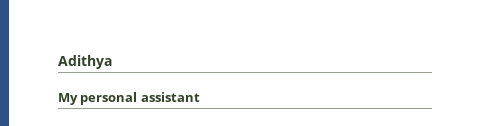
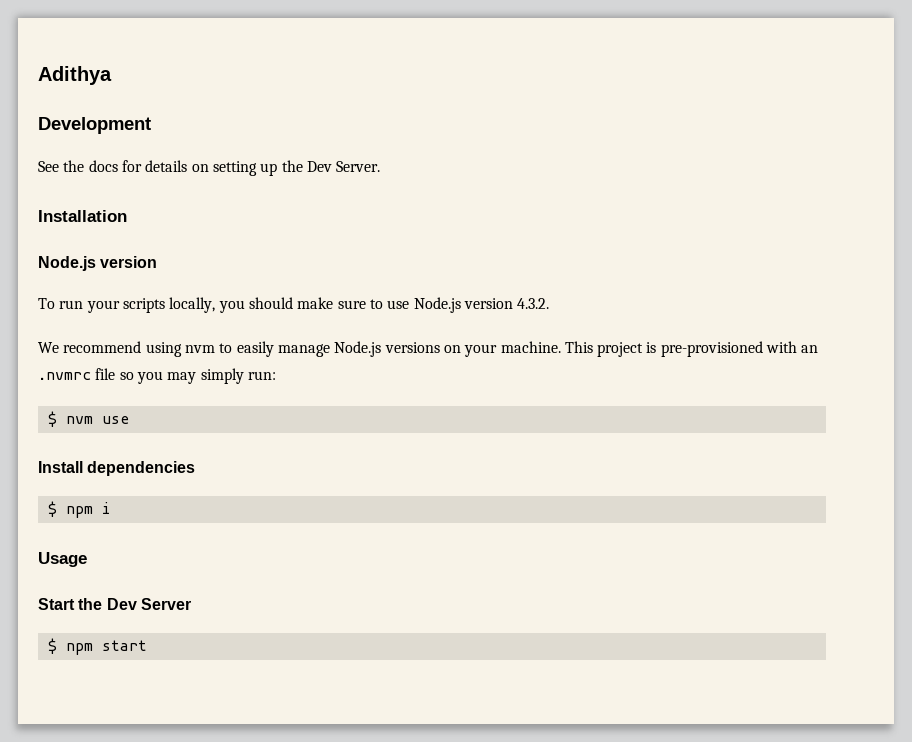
[58,92,200,105] My personal assistant -> [38,117,151,134] [38,160,381,176] [38,210,127,222] [38,256,158,271] [38,297,550,313] [38,341,819,357] [38,368,276,384] [47,411,129,427] [38,461,196,476] [47,501,110,518] [38,552,87,567] [38,598,191,610] [47,638,147,655] Development // See the docs for details on setting up the Dev Server. // Installation // Node.js version // To run your scripts locally, you should make sure to use Node.js version 4.3.2. // We recommend using nvm to easily manage Node.js versions on your machine. This project is pre-provisioned with an .nvmrc file so you may simply run: // $ nvm use // Install dependencies // $ npm i // Usage // Start the Dev Server // $ npm start

